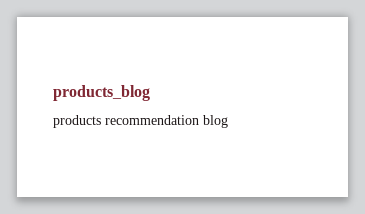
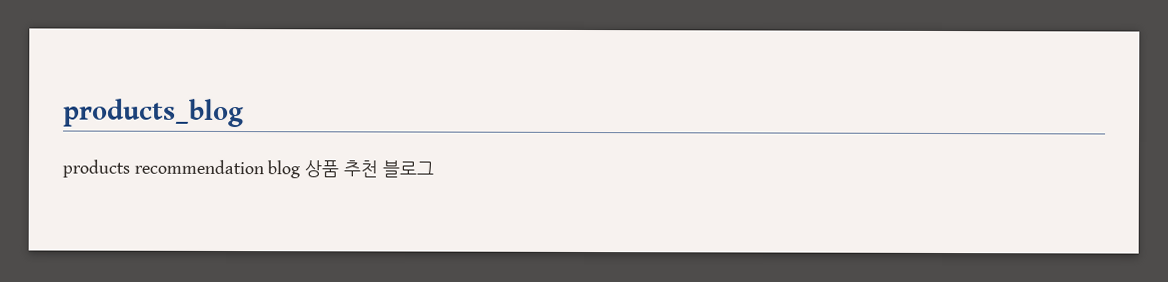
(228, 121) none -> [304,160,434,178] 상품 추천 블로그

